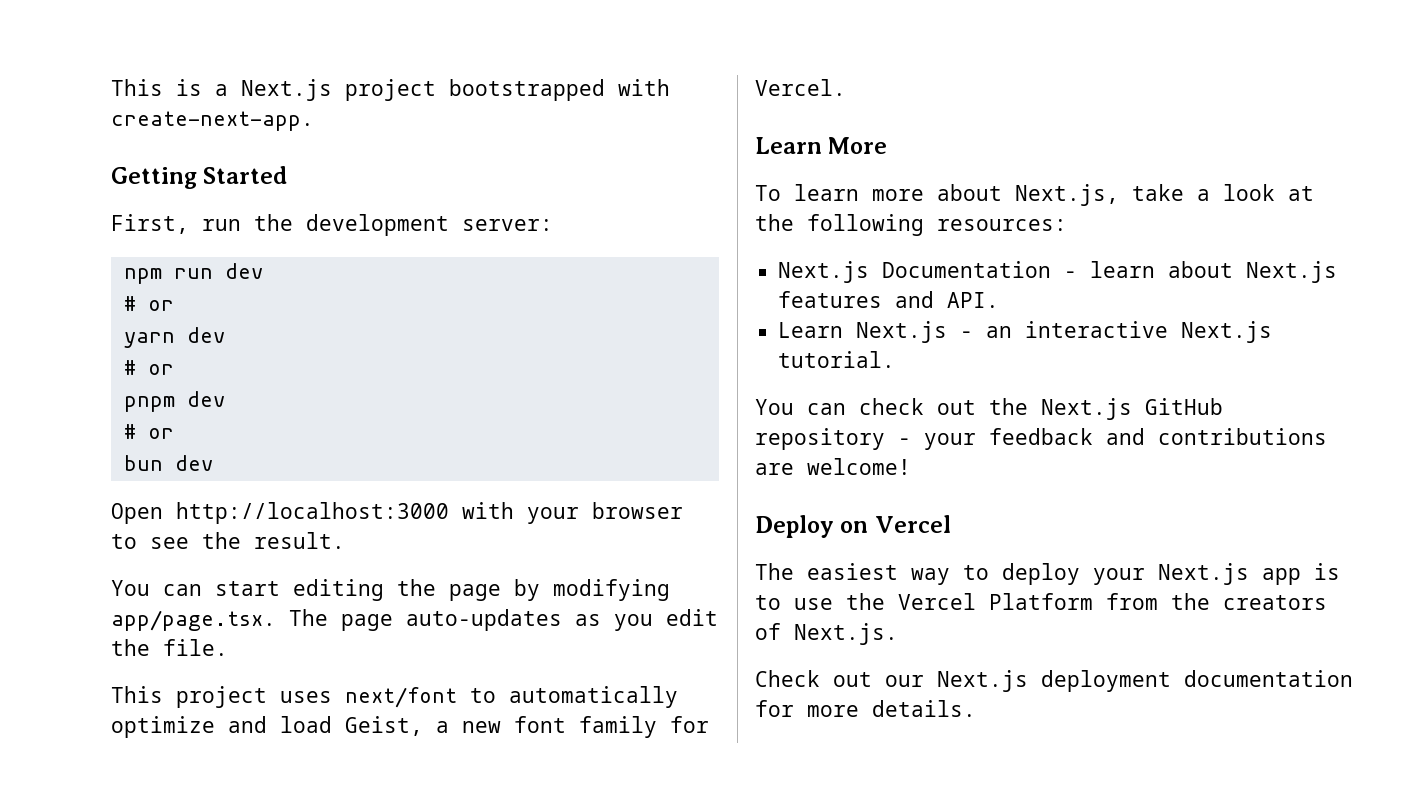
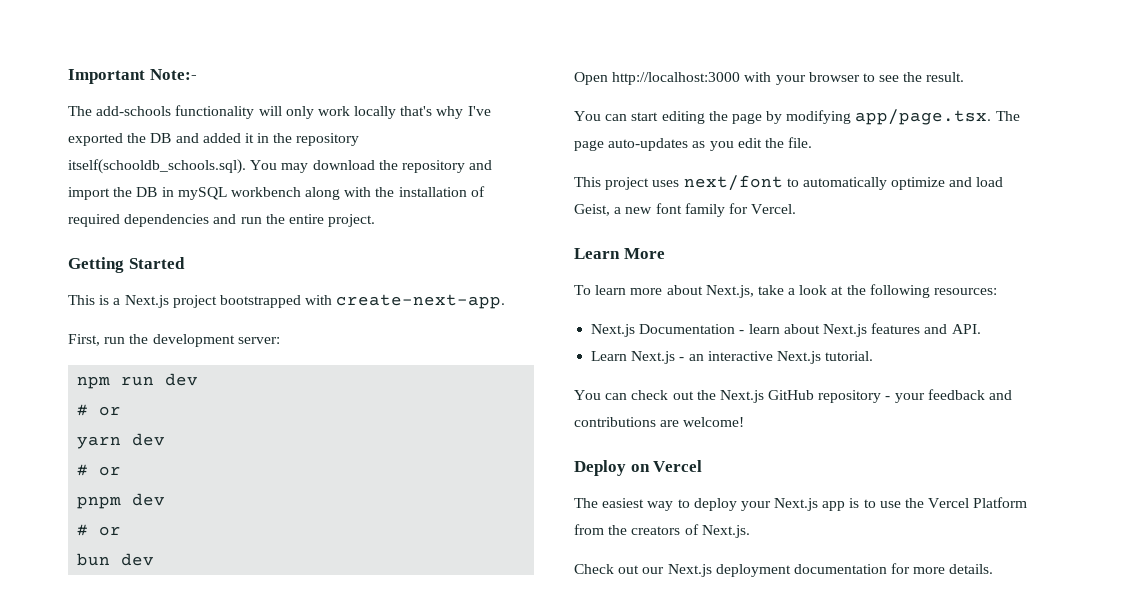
(111, 87) none -> [68,69,197,84] [68,105,491,119] [68,133,360,146] [68,159,493,174] [68,186,485,200] [68,214,376,227] [68,257,185,273] Important Note:- // The add-schools functionality will only work locally that's why I've exported the DB and added it in the repository itself(schooldb_schools.sql). You may download the repository and import the DB in mySQL workbench along with the installation of required dependencies and run the entire project. // Getting Started //
[111,166,288,189] // Getting Started -> (506, 301) none

